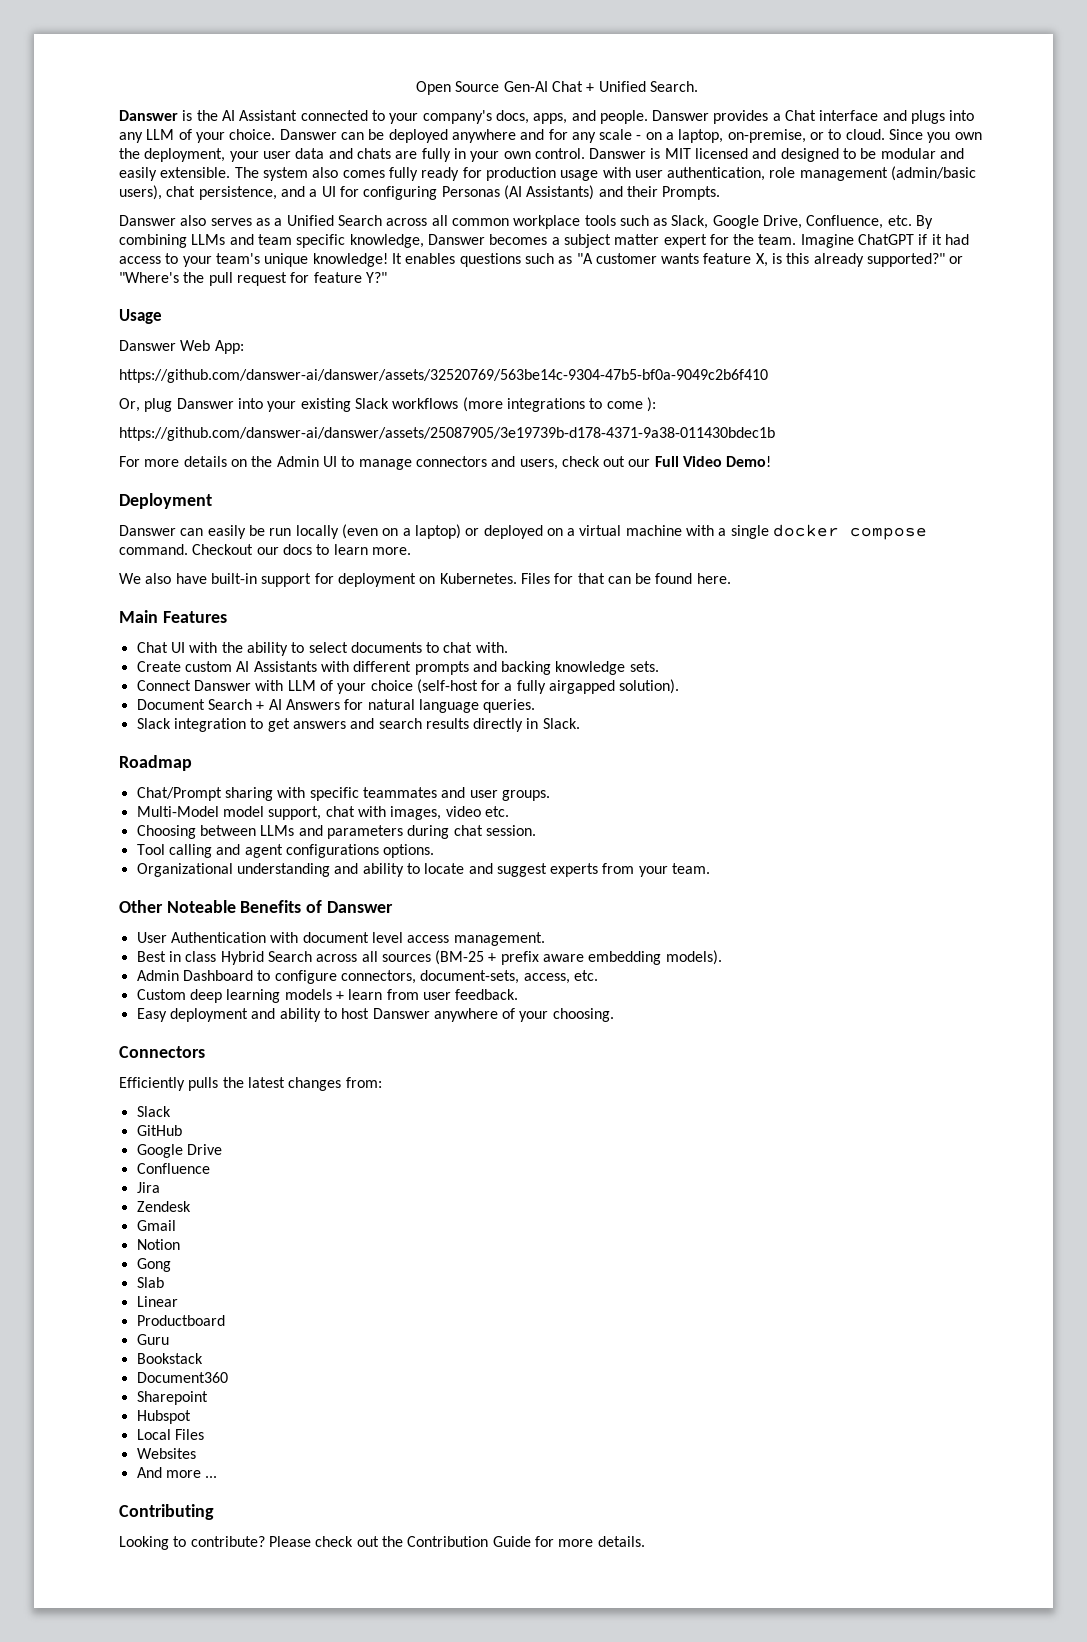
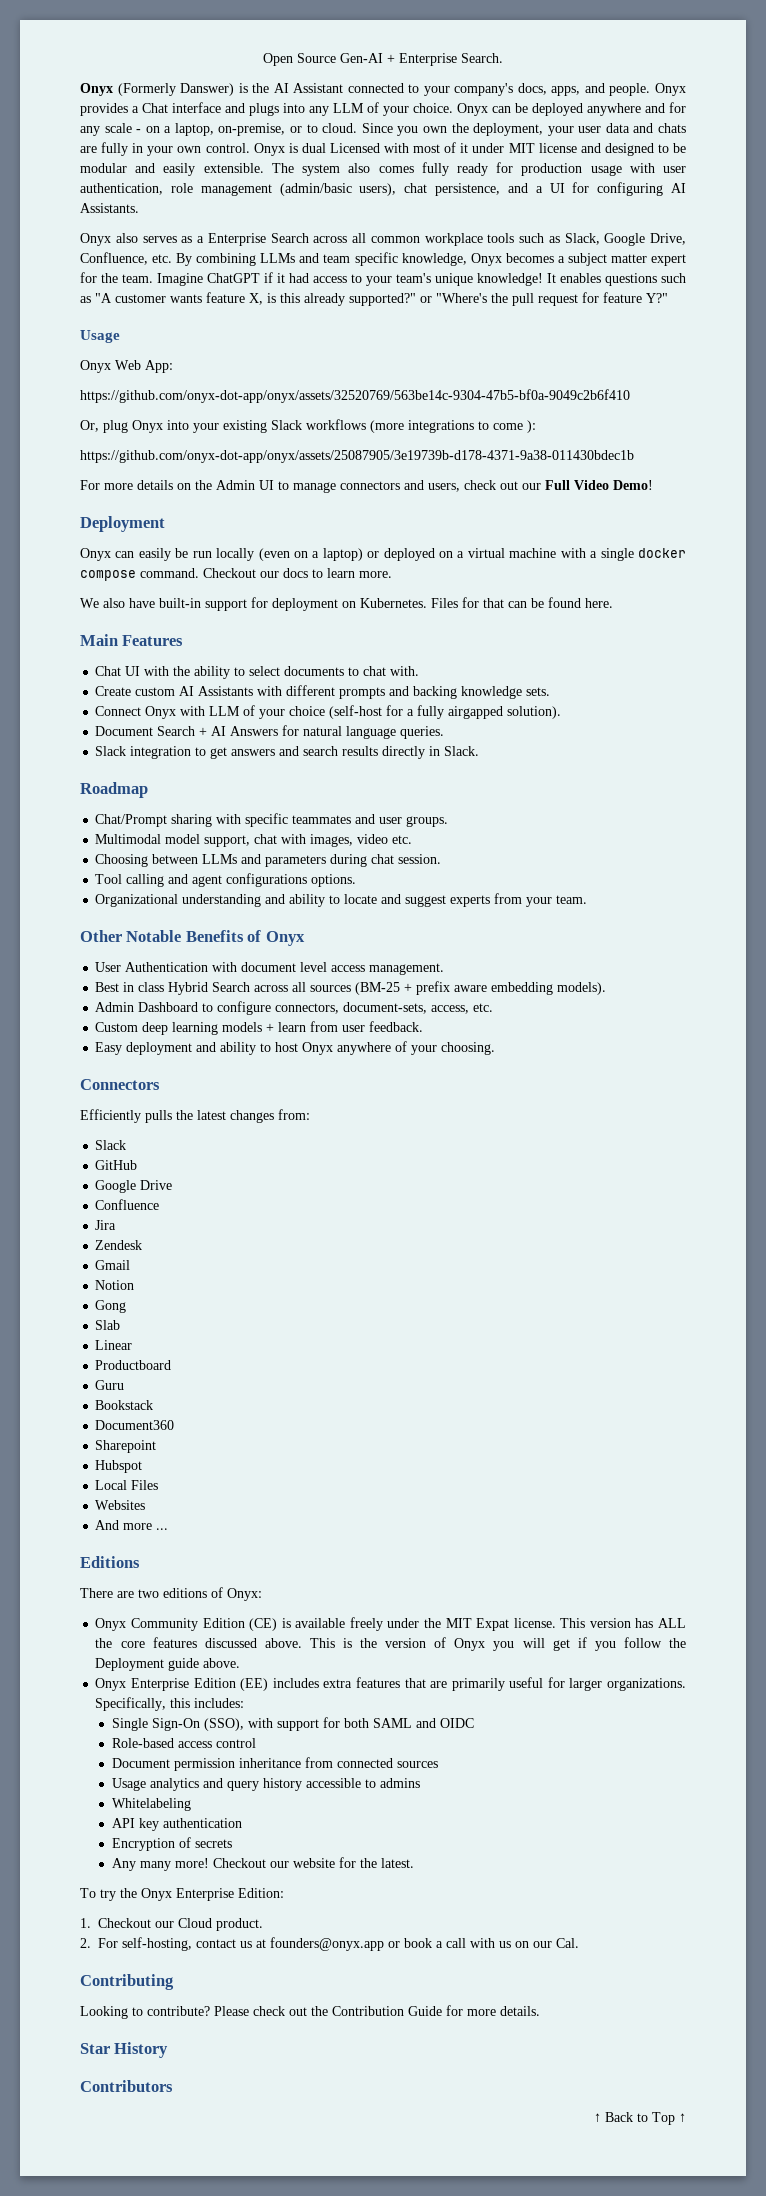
[552,81,698,92] [119,110,178,121] Chat + Unified Search. // Danswer -> [387,53,503,66] [80,83,235,96] + Enterprise Search. // Onyx (Formerly Danswer)
[652,110,710,121] Danswer -> [655,83,687,96] Onyx
[279,129,337,140] Danswer -> [457,103,488,116] Onyx
[589,148,749,159] Danswer is MIT licensed -> [253,142,577,156] Onyx is dual Licensed with most of it under MIT license
[441,185,721,200] [119,215,176,226] Personas (AI Assistants) and their Prompts. // Danswer -> [670,183,686,193] [80,203,139,213] [80,233,111,246] AI Assistants. // Onyx
[286,215,334,226] Unified -> [207,233,266,246] Enterprise
[427,234,485,245] Danswer -> [470,253,502,266] Onyx
[119,340,176,351] Danswer -> [80,360,111,373] Onyx
[119,369,768,383] https://github.com/danswer-ai/danswer/assets/32520769/563be14c-9304-47b5-bf0a-9049c2b6f410 -> [80,389,630,403] https://github.com/onyx-dot-app/onyx/assets/32520769/563be14c-9304-47b5-bf0a-9049c2b6f410
[176,398,234,409] Danswer -> [132,420,163,433] Onyx
[119,427,775,441] https://github.com/danswer-ai/danswer/assets/25087905/3e19739b-d178-4371-9a38-011430bdec1b -> [80,450,634,463] https://github.com/onyx-dot-app/onyx/assets/25087905/3e19739b-d178-4371-9a38-011430bdec1b
[119,525,176,536] Danswer -> [80,548,111,561] Onyx
[193,680,251,691] Danswer -> [145,706,177,719] Onyx
[136,806,219,817] Multi-Model -> [95,834,162,844] Multimodal
[166,900,236,913] Noteable -> [126,930,182,942] Notable
[326,901,393,913] Danswer -> [265,931,305,946] Onyx
[372,1008,430,1019] Danswer -> [302,1042,334,1055] Onyx
(218, 1477) none -> [80,1556,140,1568] [80,1587,262,1601] [95,1617,686,1631] [95,1637,687,1651] [95,1658,241,1671] [95,1677,687,1691] [95,1697,245,1711] [111,1717,474,1731] [111,1738,256,1748] [111,1757,438,1771] [111,1778,420,1791] [111,1798,191,1811] [111,1818,242,1831] [111,1837,232,1851] [111,1857,414,1871] [80,1888,284,1901] [80,1918,263,1931] [80,1937,579,1951] // Editions // There are two editions of Onyx: // Onyx Community Edition (CE) is available freely under the MIT Expat license. This version has ALL the core features discussed above. This is the version of Onyx you will get if you follow the Deployment guide above. // Onyx Enterprise Edition (EE) includes extra features that are primarily useful for larger organizations. Specifically, this includes: // Single Sign-On (SSO), with support for both SAML and OIDC // Role-based access control // Document permission inheritance from connected sources // Usage analytics and query history accessible to admins // Whitelabeling // API key authentication // Encryption of secrets // Any many more! Checkout our website for the latest. // To try the Onyx Enterprise Edition: // 1. Checkout our Cloud product. // 2. For self-hosting, contact us at founders@onyx.app or book a call with us on our Cal.
(645, 1541) none -> [80,2042,169,2058] [80,2080,173,2092] [594,2112,686,2125] // Star History // Contributors // ↑ Back to Top ↑

